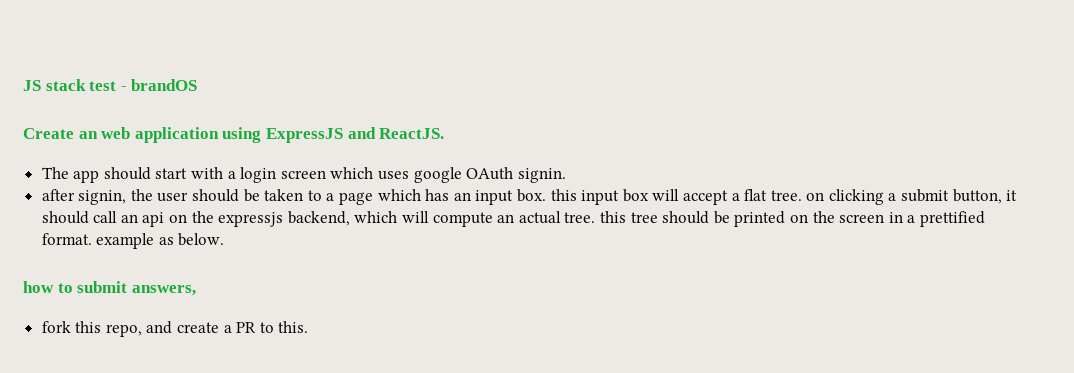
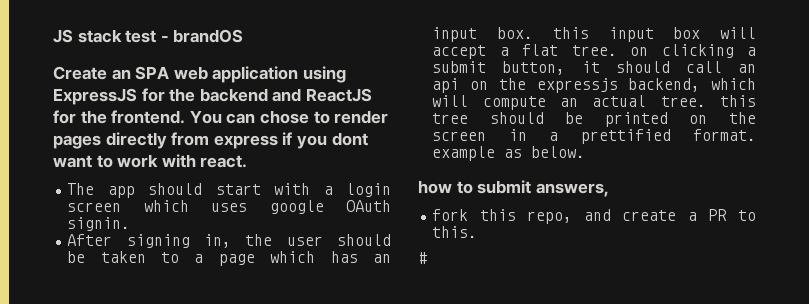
(98, 135) none -> [135,66,170,80] SPA
[347,127,445,139] and ReactJS. -> [141,88,372,102] [53,110,389,124] [53,132,368,149] [53,154,248,168] for the backend and ReactJS for the frontend. You can chose to render pages directly from express if you dont want to work with react.
[41,189,127,205] after signin, -> [67,234,231,248] After signing in,
(309, 327) none -> [418,252,427,264] // #

